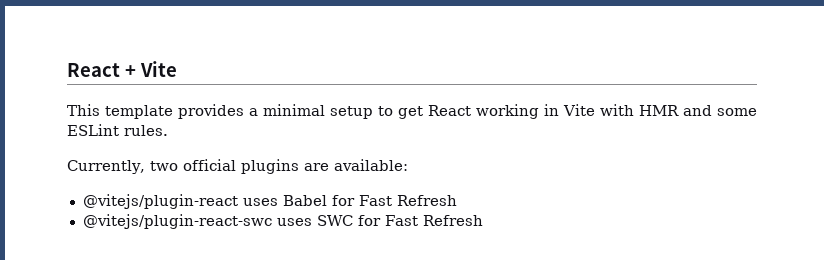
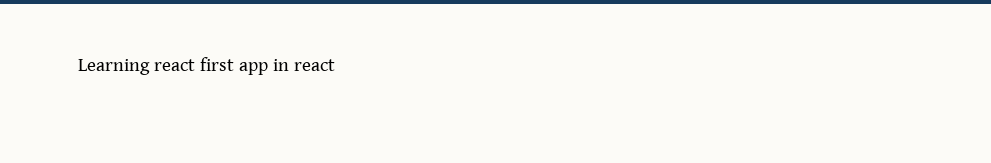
[67,61,177,77] [67,104,757,119] [67,124,168,136] [67,159,408,174] [82,194,457,209] [82,214,483,229] React + Vite // This template provides a minimal setup to get React working in Vite with HMR and some ESLint rules. // Currently, two official plugins are available: // @vitejs/plugin-react uses Babel for Fast Refresh // @vitejs/plugin-react-swc uses SWC for Fast Refresh -> [78,57,335,75] Learning react first app in react

